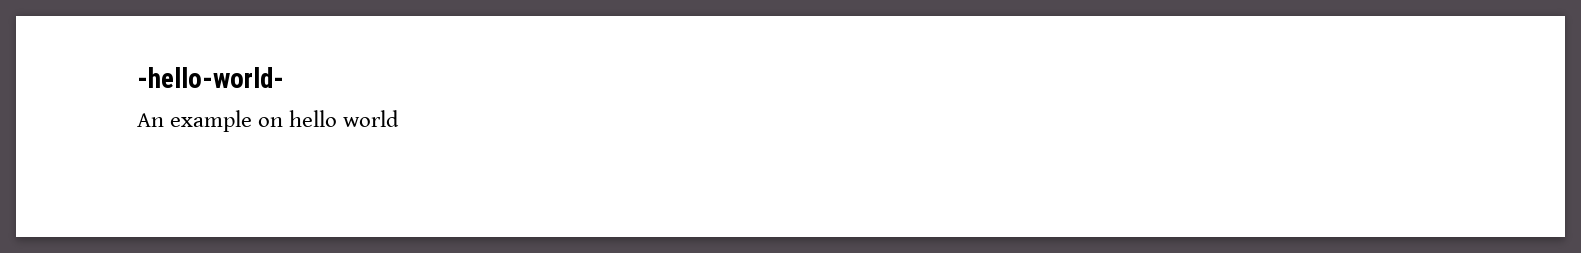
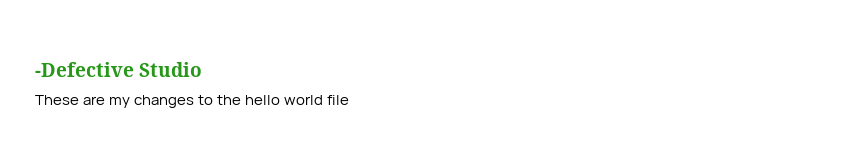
[137,67,284,88] [137,110,284,132] -hello-world- // An example on -> [35,62,203,77] [35,95,242,108] -Defective Studio // These are my changes to the
(400, 118) none -> [327,95,350,105] file

